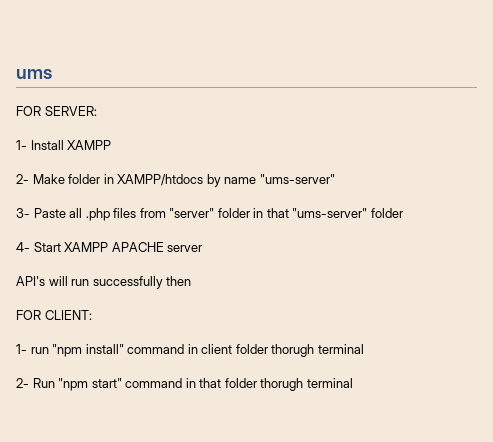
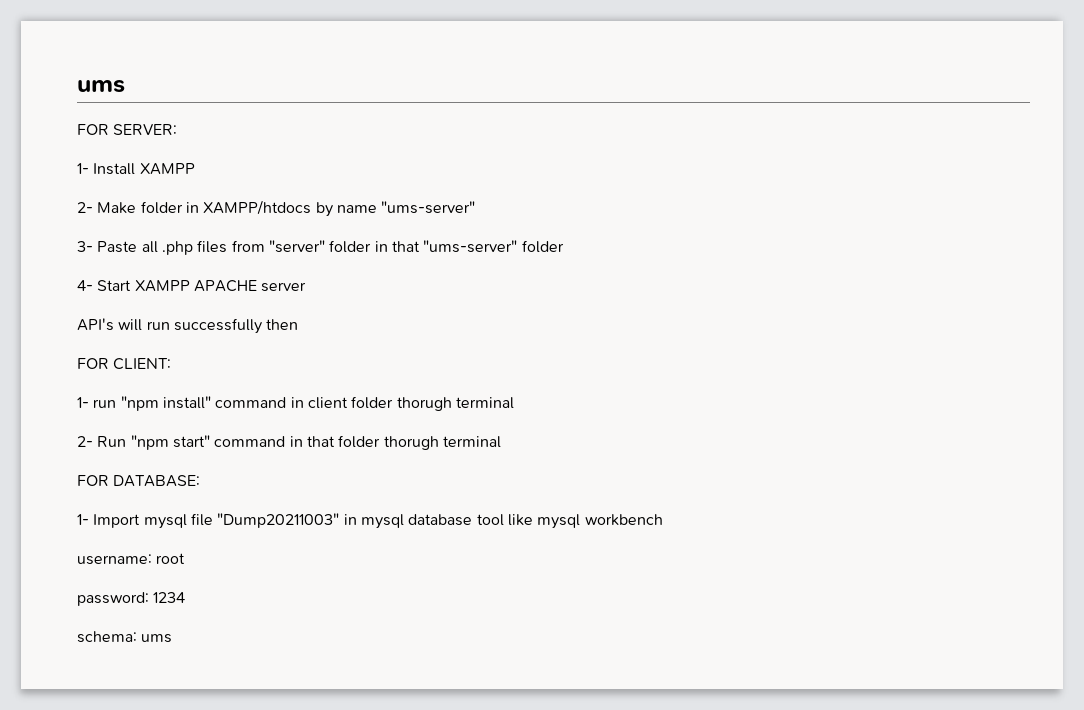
(353, 383) none -> [77,475,201,487] [77,513,663,529] [77,553,186,565] [77,592,186,606] [77,631,173,643] // FOR DATABASE: // 1- Import mysql file "Dump20211003" in mysql database tool like mysql workbench // username: root // password: 1234 // schema: ums

